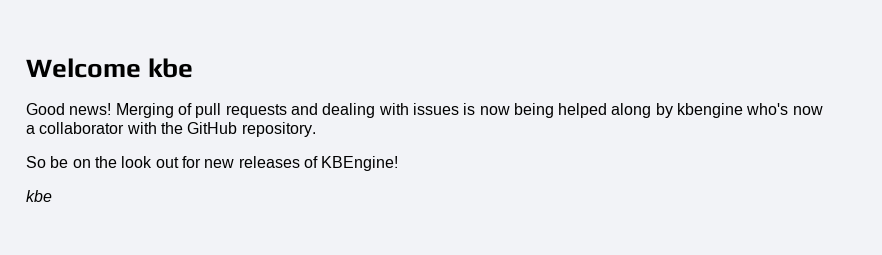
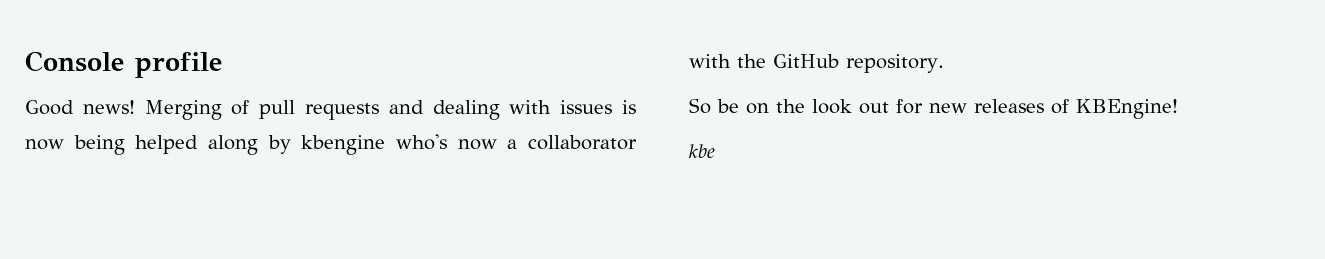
[26,58,194,78] Welcome kbe -> [25,51,222,78] Console profile

